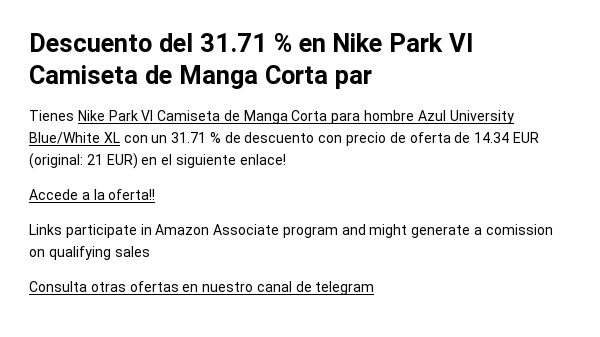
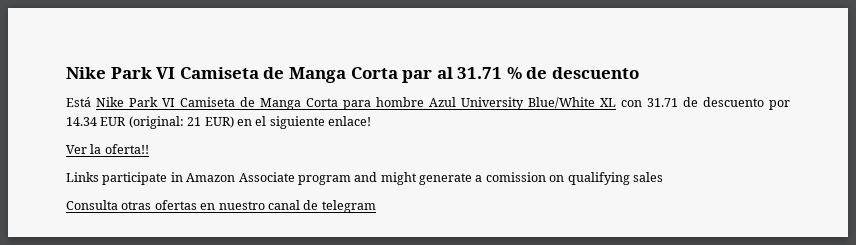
[29,33,326,52] Descuento del 31.71 % en -> (66, 73) none
[29,110,74,121] // Tienes -> [436,67,640,79] [66,97,91,107] al 31.71 % de descuento // Está
[151,132,471,146] un 31.71 % de descuento con precio de oferta de -> [647,97,790,110] 31.71 de descuento por
[29,189,90,200] Accede a -> [66,145,87,154] Ver

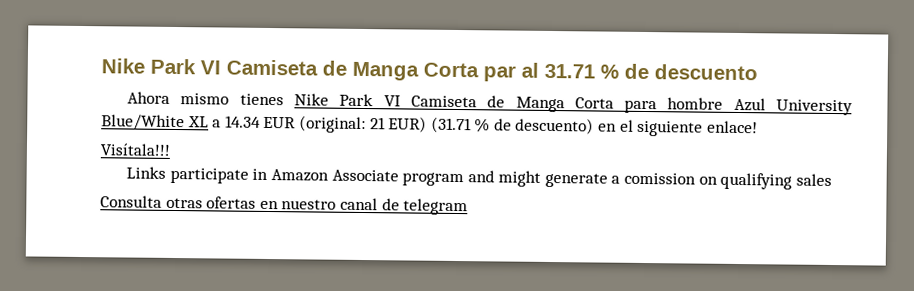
[66,97,91,107] Está -> [127,91,284,106] Ahora mismo tienes
[621,97,790,110] con 31.71 de descuento por -> [212,119,222,128] a
(234, 122) none -> [430,116,595,135] (31.71 % de descuento)
[66,144,149,154] Ver la oferta!! -> [100,143,171,156] Visítala!!!

